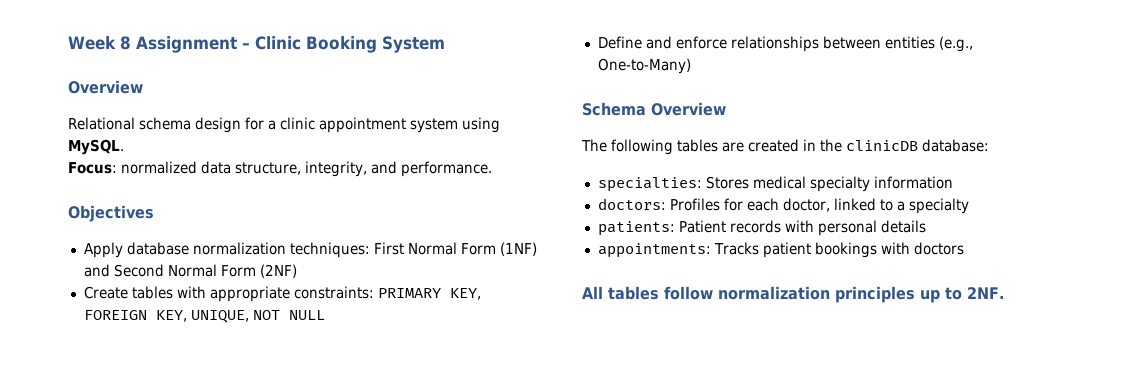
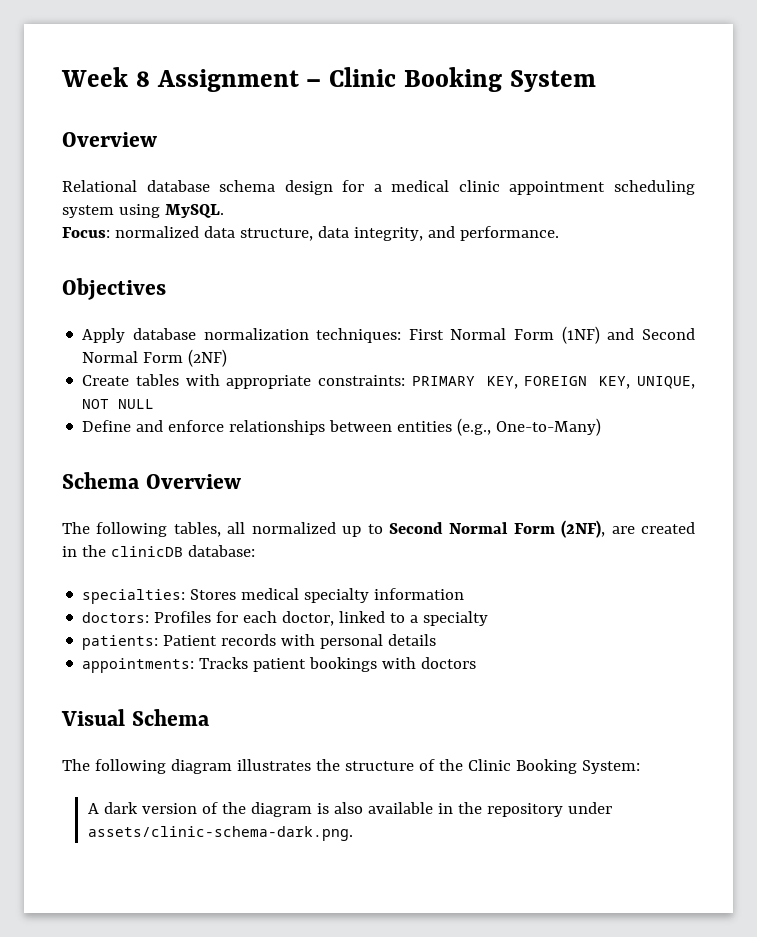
(135, 123) none -> [146,180,210,192] database
(276, 125) none -> [391,180,450,192] medical
(406, 125) none -> [613,180,695,195] scheduling
(301, 168) none -> [317,226,349,238] data
[677,139,718,152] tables -> [173,520,606,538] tables, all normalized up to Second Normal Form (2NF),
[582,286,1004,303] All tables follow normalization principles up to 2NF. -> [61,709,210,726] [62,759,640,774] [88,802,612,817] [88,826,354,841] Visual Schema // The following diagram illustrates the structure of the Clinic Booking System: // A dark version of the diagram is also available in the repository under assets/clinic-schema-dark.png.

